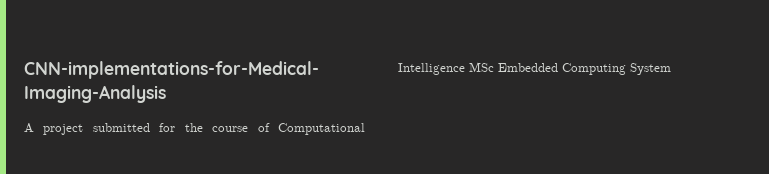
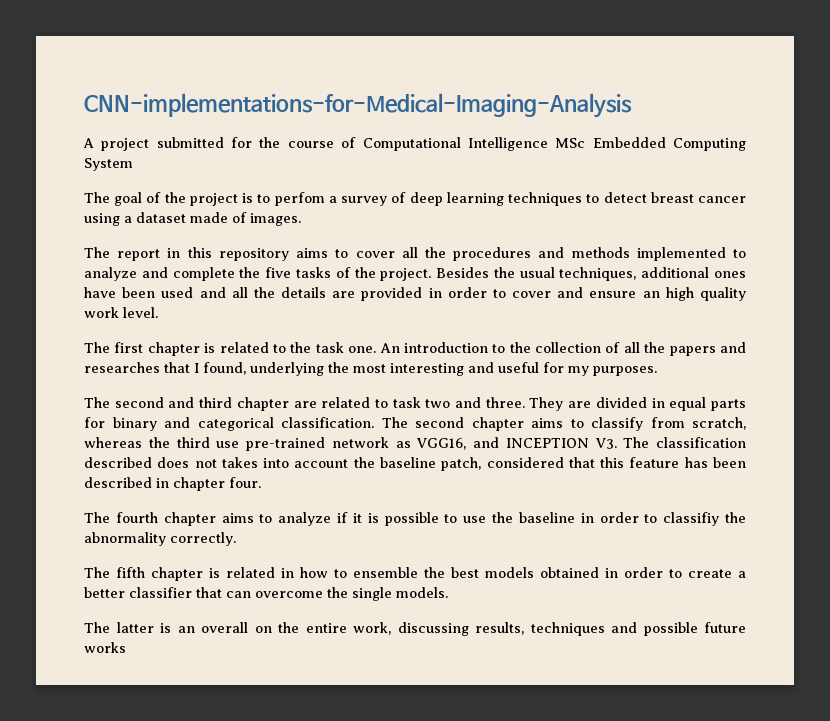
(671, 69) none -> [84,192,747,206] [84,212,301,226] [84,247,746,261] [84,267,746,281] [84,287,746,301] [84,307,158,318] [84,342,747,356] [84,362,657,376] [84,397,746,411] [84,417,746,431] [84,437,746,451] [84,457,747,471] [84,477,261,491] [84,512,746,526] [84,532,236,546] [84,567,746,581] [84,587,448,601] [84,622,746,636] [84,642,126,653] // The goal of the project is to perfom a survey of deep learning techniques to detect breast cancer using a dataset made of images. // The report in this repository aims to cover all the procedures and methods implemented to analyze and complete the five tasks of the project. Besides the usual techniques, additional ones have been used and all the details are provided in order to cover and ensure an high quality work level. // The first chapter is related to the task one. An introduction to the collection of all the papers and researches that I found, underlying the most interesting and useful for my purposes. // The second and third chapter are related to task two and three. They are divided in equal parts for binary and categorical classification. The second chapter aims to classify from scratch, whereas the third use pre-trained network as VGG16, and INCEPTION V3. The classification described does not takes into account the baseline patch, considered that this feature has been described in chapter four. // The fourth chapter aims to analyze if it is possible to use the baseline in order to classifiy the abnormality correctly. // The fifth chapter is related in how to ensemble the best models obtained in order to create a better classifier that can overcome the single models. // The latter is an overall on the entire work, discussing results, techniques and possible future works

